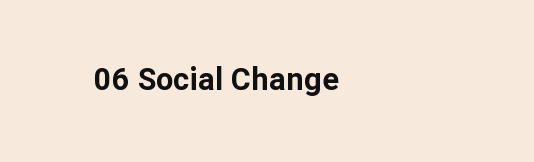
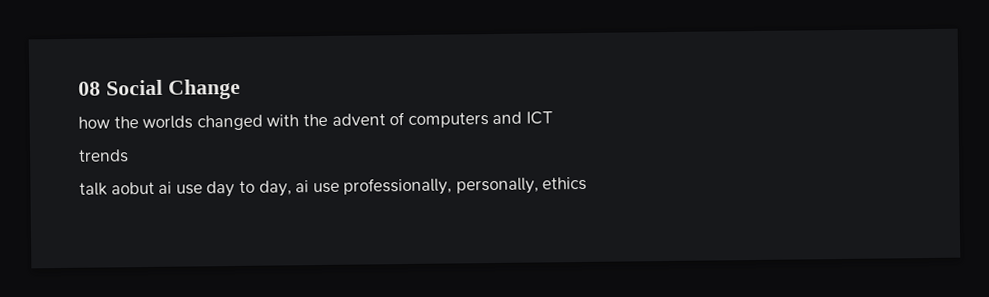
[94,68,130,90] 06 -> [78,81,101,96] 08
(340, 81) none -> [78,111,553,131] [78,149,129,163] [79,176,588,198] // how the worlds changed with the advent of computers and ICT // trends // talk aobut ai use day to day, ai use professionally, personally, ethics

